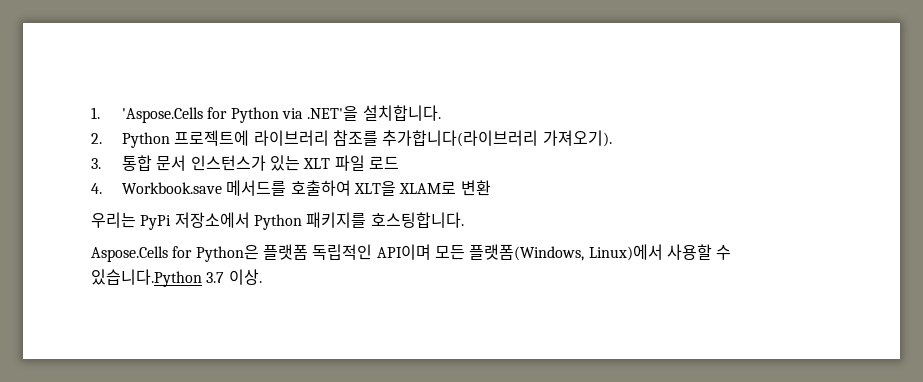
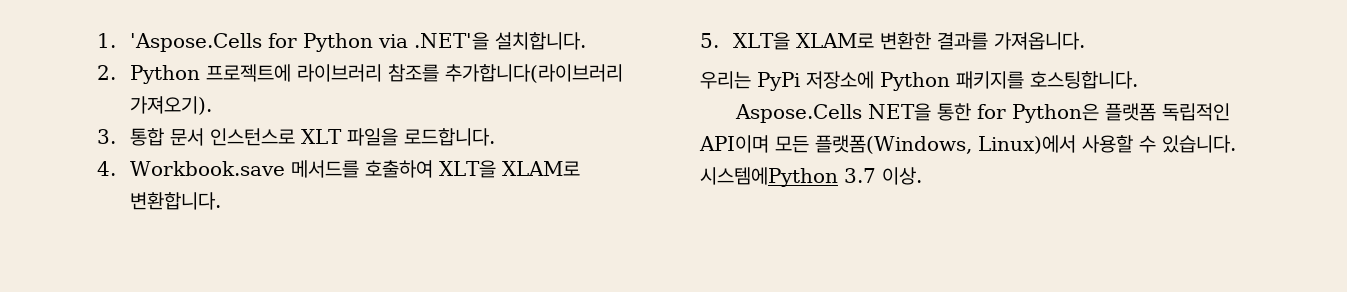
[190,155,400,171] 인스턴스가 있는 XLT 파일 로드 -> [209,128,495,146] 인스턴스로 XLT 파일을 로드합니다.
[460,180,491,196] 변환 -> [129,192,221,210] [700,32,1085,50] 변환합니다. // 5. XLT을 XLAM로 변환한 결과를 가져옵니다.
[174,212,250,228] 저장소에서 -> [806,71,874,89] 저장소에
(168, 254) none -> [868,103,972,121] NET을 통한
[91,269,202,287] 있습니다.Python -> [1162,135,1236,153] [700,167,838,187] 있습니다. 시스템에Python

